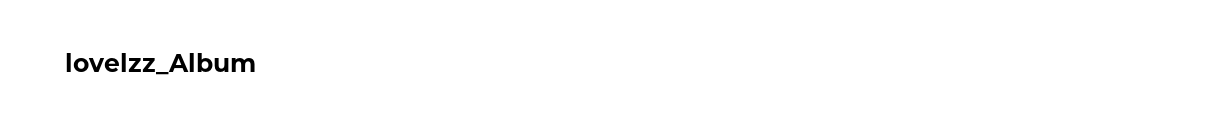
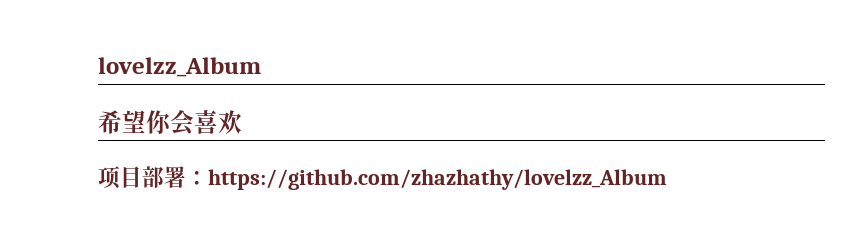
(256, 64) none -> [98,110,242,136] [98,166,667,190] // 希望你会喜欢 // 项目部署：https://github.com/zhazhathy/lovelzz_Album

